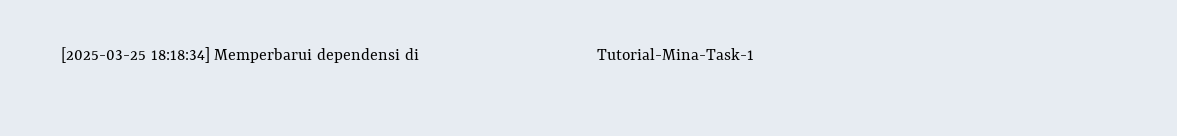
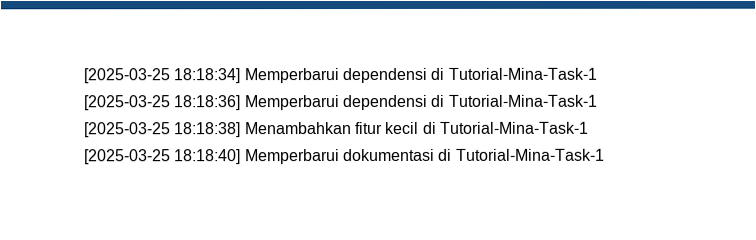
(754, 54) none -> [83,94,597,111] [84,121,589,138] [84,148,605,165] [2025-03-25 18:18:36] Memperbarui dependensi di Tutorial-Mina-Task-1 [2025-03-25 18:18:38] Menambahkan fitur kecil di Tutorial-Mina-Task-1 [2025-03-25 18:18:40] Memperbarui dokumentasi di Tutorial-Mina-Task-1

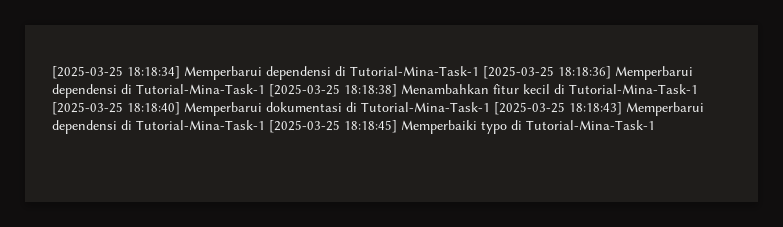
(605, 154) none -> [494,102,704,116] [52,120,655,134] [2025-03-25 18:18:43] Memperbarui dependensi di Tutorial-Mina-Task-1 [2025-03-25 18:18:45] Memperbaiki typo di Tutorial-Mina-Task-1

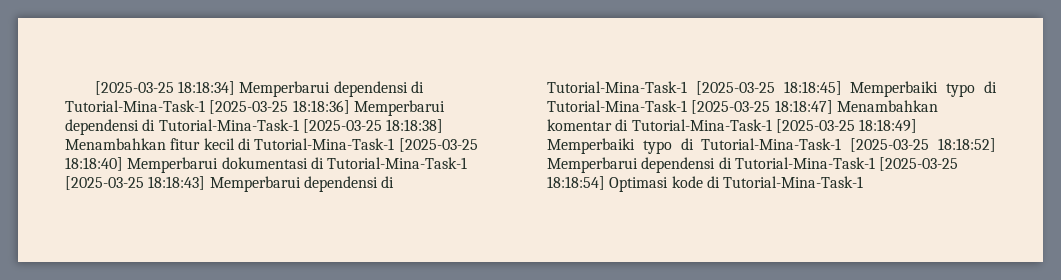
(655, 125) none -> [691,100,938,114] [547,119,918,133] [547,138,996,154] [547,157,959,173] [547,176,864,192] [2025-03-25 18:18:47] Menambahkan komentar di Tutorial-Mina-Task-1 [2025-03-25 18:18:49] Memperbaiki typo di Tutorial-Mina-Task-1 [2025-03-25 18:18:52] Memperbarui dependensi di Tutorial-Mina-Task-1 [2025-03-25 18:18:54] Optimasi kode di Tutorial-Mina-Task-1

